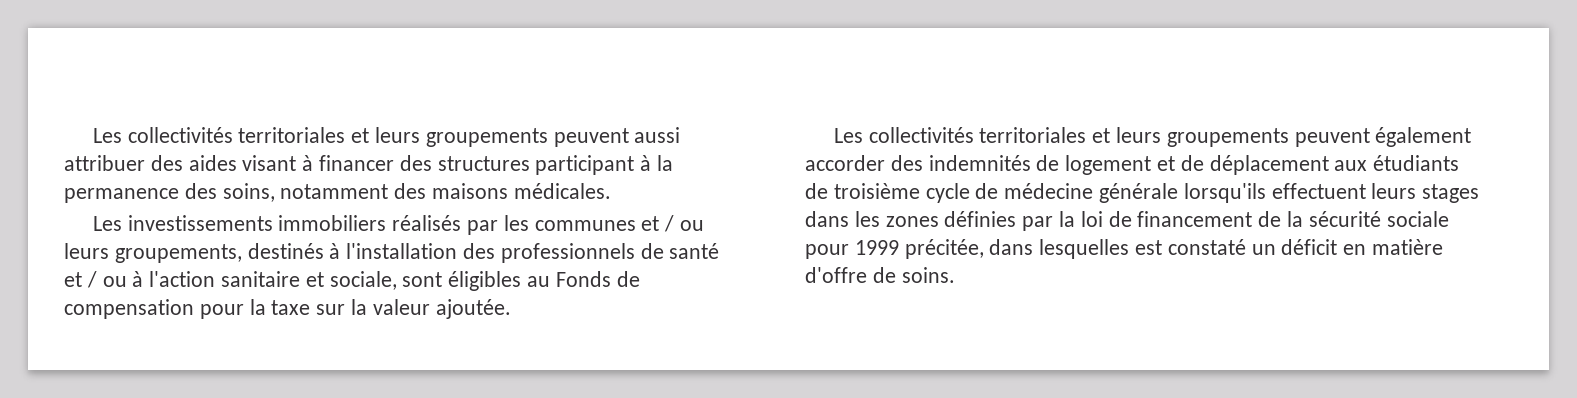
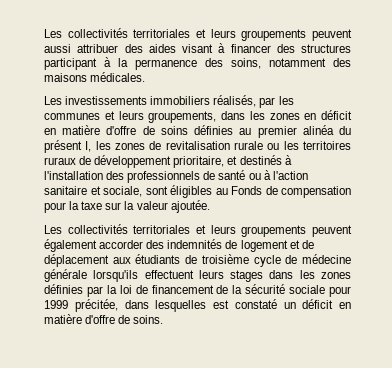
[392,215,462,231] réalisés -> [213,95,257,107] réalisés,
[664,215,704,232] [64,243,242,263] / ou leurs groupements, -> [118,110,352,123] [44,125,351,138] [44,140,351,153] [44,155,238,168] leurs groupements, dans les zones en déficit en matière d'offre de soins définies au premier alinéa du présent I, les zones de revitalisation rurale ou les territoires ruraux de développement prioritaire, et
[64,271,97,288] et / -> (246, 175) none

